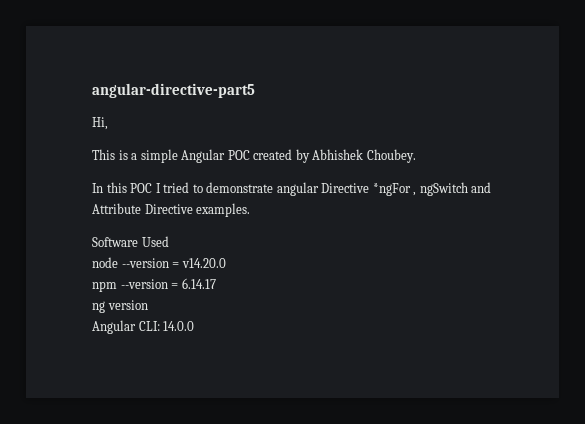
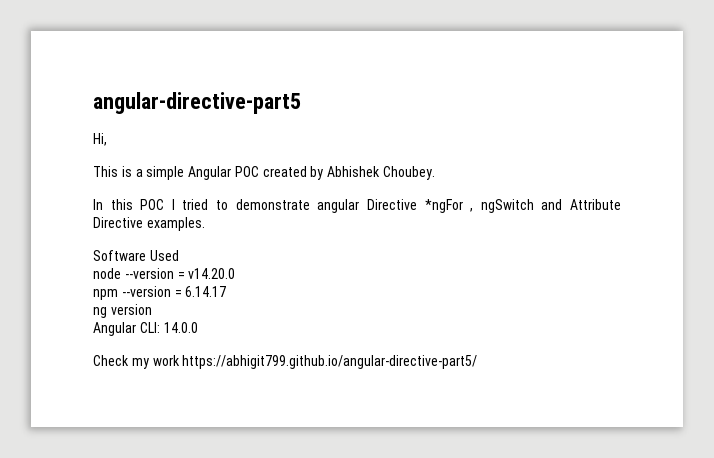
(195, 326) none -> [93,355,478,369] // Check my work https://abhigit799.github.io/angular-directive-part5/

